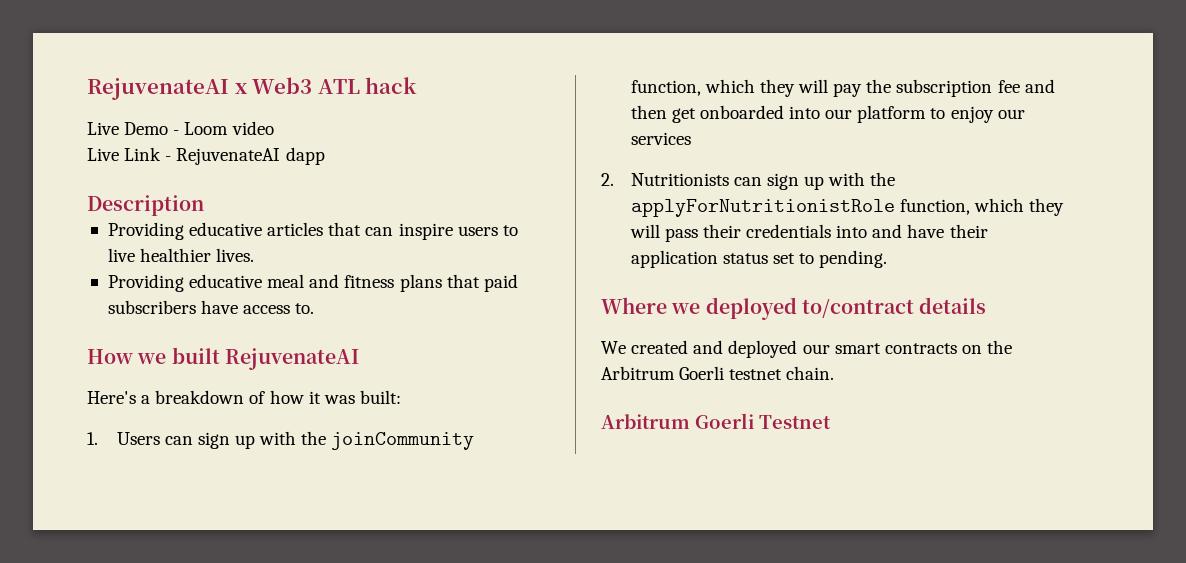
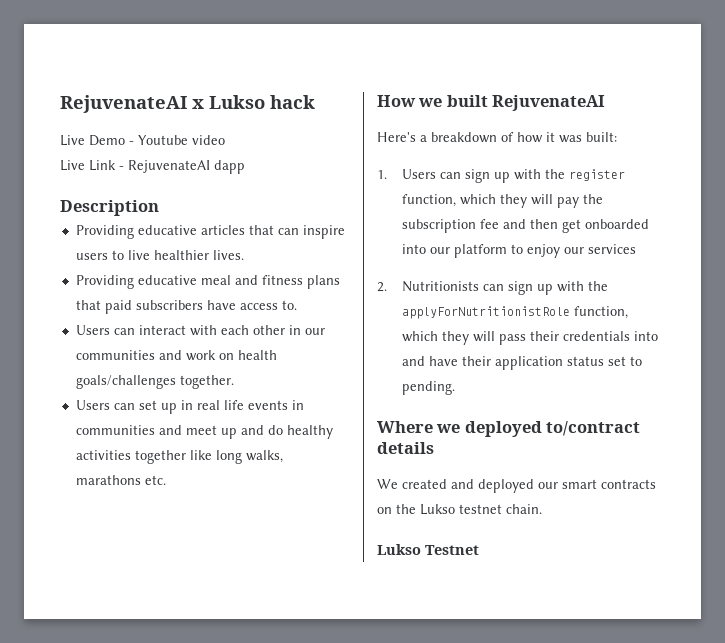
[252,77,360,94] Web3 ATL -> [209,95,265,109] Lukso
[184,122,229,135] Loom -> [138,135,188,145] Youtube
(315, 308) none -> [75,325,325,336] [75,350,277,361] [75,375,234,389] [75,400,304,414] [75,425,333,439] [75,450,283,464] [75,475,166,485] // Users can interact with each other in our communities and work on health goals/challenges together. // Users can set up in real life events in communities and meet up and do healthy activities together like long walks, marathons etc.
[331,432,475,450] joinCommunity -> [568,169,625,181] register
[601,366,725,380] Arbitrum Goerli -> [420,504,455,515] Lukso
[601,413,754,429] Arbitrum Goerli -> [377,544,421,555] Lukso

